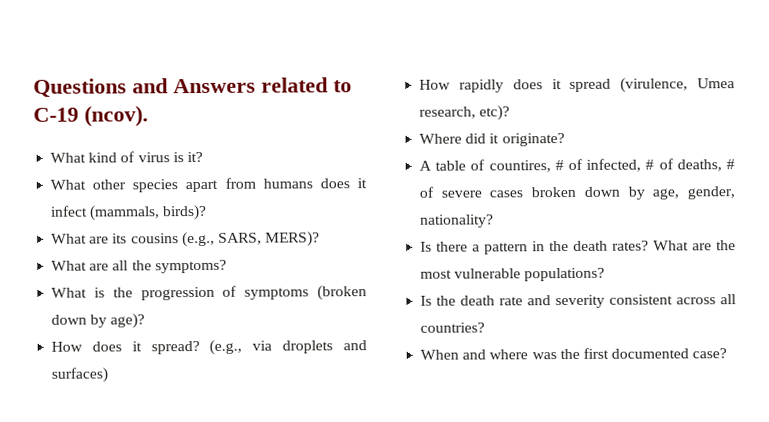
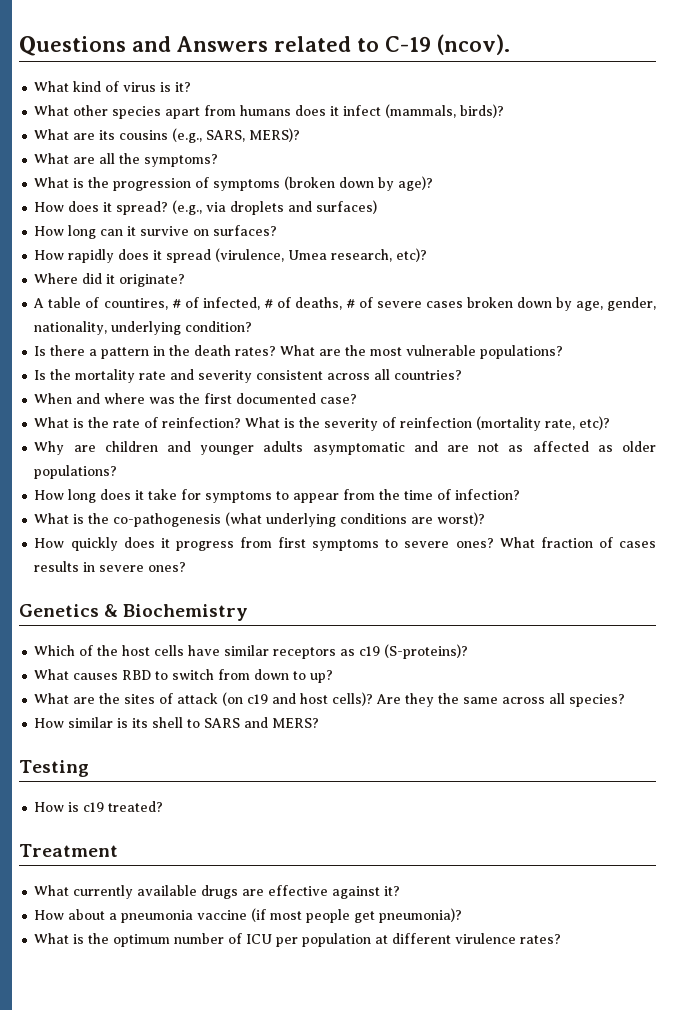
(109, 375) none -> [34,225,278,239] // How long can it survive on surfaces?
[420,214,495,228] nationality? -> [34,321,253,335] nationality, underlying condition?
[460,295,496,306] death -> [75,369,136,383] mortality
(728, 353) none -> [34,416,611,431] [34,441,656,455] [34,465,118,479] [34,489,521,503] [34,512,486,527] [34,537,657,551] [34,561,187,572] [19,604,249,621] [34,644,469,659] [34,669,334,683] [34,692,626,707] [34,717,320,728] [19,760,89,777] [34,801,164,812] [19,844,118,857] [34,885,401,899] [34,908,463,923] [34,933,562,947] // What is the rate of reinfection? What is the severity of reinfection (mortality rate, etc)? // Why are children and younger adults asymptomatic and are not as affected as older populations? // How long does it take for symptoms to appear from the time of infection? // What is the co-pathogenesis (what underlying conditions are worst)? // How quickly does it progress from first symptoms to severe ones? What fraction of cases results in severe ones? // Genetics & Biochemistry // Which of the host cells have similar receptors as c19 (S-proteins)? // What causes RBD to switch from down to up? // What are the sites of attack (on c19 and host cells)? Are they the same across all species? // How similar is its shell to SARS and MERS? // Testing // How is c19 treated? // Treatment // What currently available drugs are effective against it? // How about a pneumonia vaccine (if most people get pneumonia)? // What is the optimum number of ICU per population at different virulence rates?

